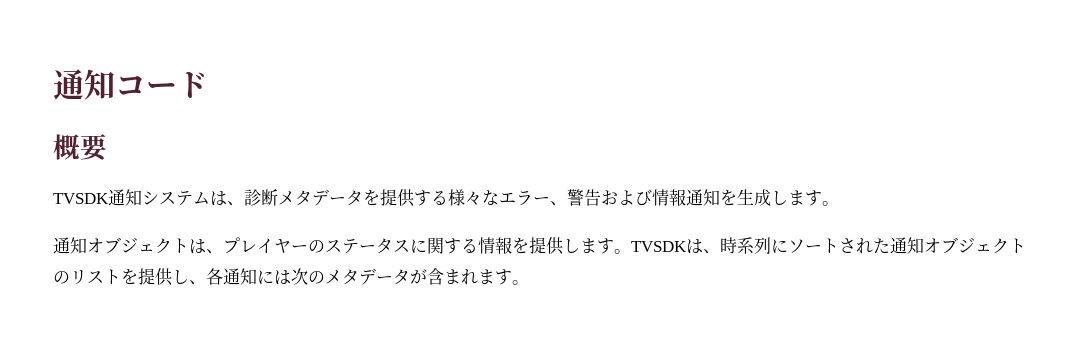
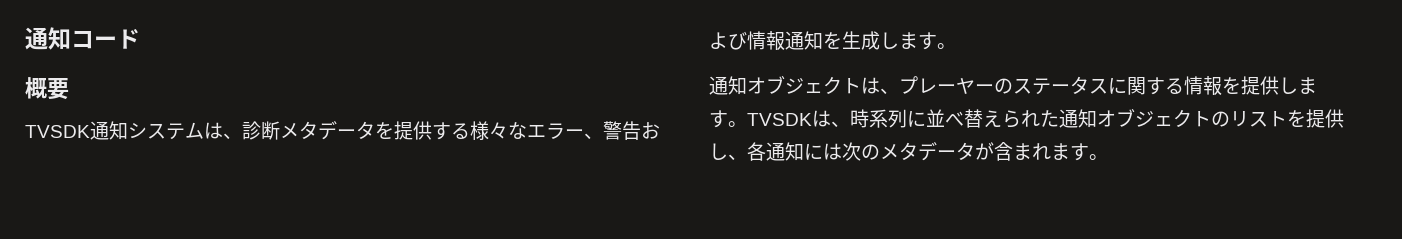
[257,238,274,254] イ -> [937,84,956,93] ー
[788,238,856,254] ソートさ -> [926,109,1021,128] 並べ替えら

